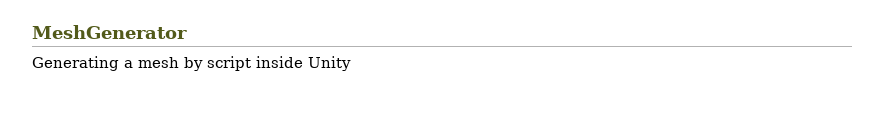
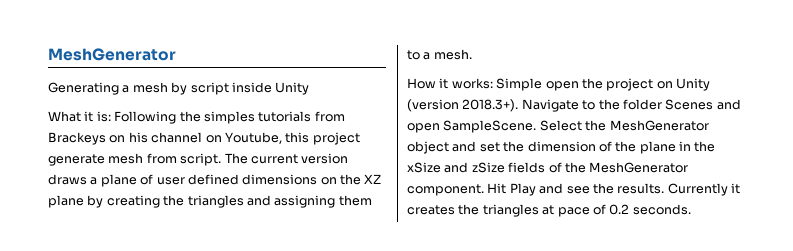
(351, 63) none -> [48,111,345,124] [48,132,360,145] [48,153,349,166] [48,174,382,187] [48,195,372,208] [407,49,472,60] [407,78,710,91] [407,99,741,112] [407,120,709,133] [407,141,716,154] [407,162,689,173] [407,183,740,196] [407,204,691,217] // What it is: Following the simples tutorials from Brackeys on his channel on Youtube, this project generate mesh from script. The current version draws a plane of user defined dimensions on the XZ plane by creating the triangles and assigning them to a mesh. // How it works: Simple open the project on Unity (version 2018.3+). Navigate to the folder Scenes and open SampleScene. Select the MeshGenerator object and set the dimension of the plane in the xSize and zSize fields of the MeshGenerator component. Hit Play and see the results. Currently it creates the triangles at pace of 0.2 seconds.

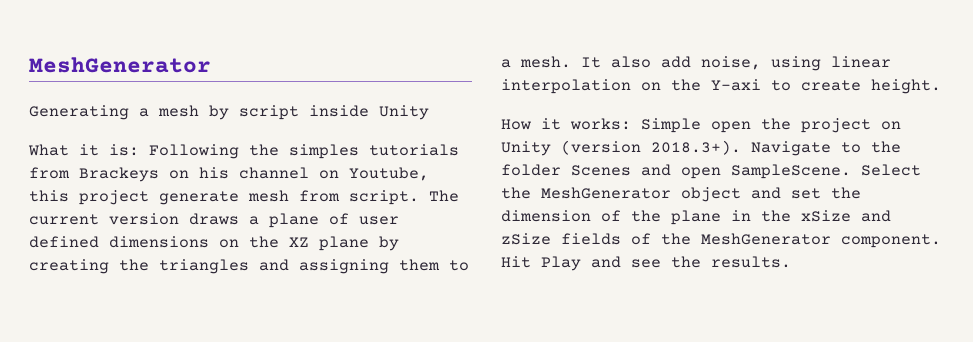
(472, 54) none -> [581,56,891,71] [501,79,941,94] It also add noise, using linear interpolation on the Y-axi to create height.
[667,183,740,196] [407,204,691,217] Currently it creates the triangles at pace of 0.2 seconds. -> (791, 262) none

